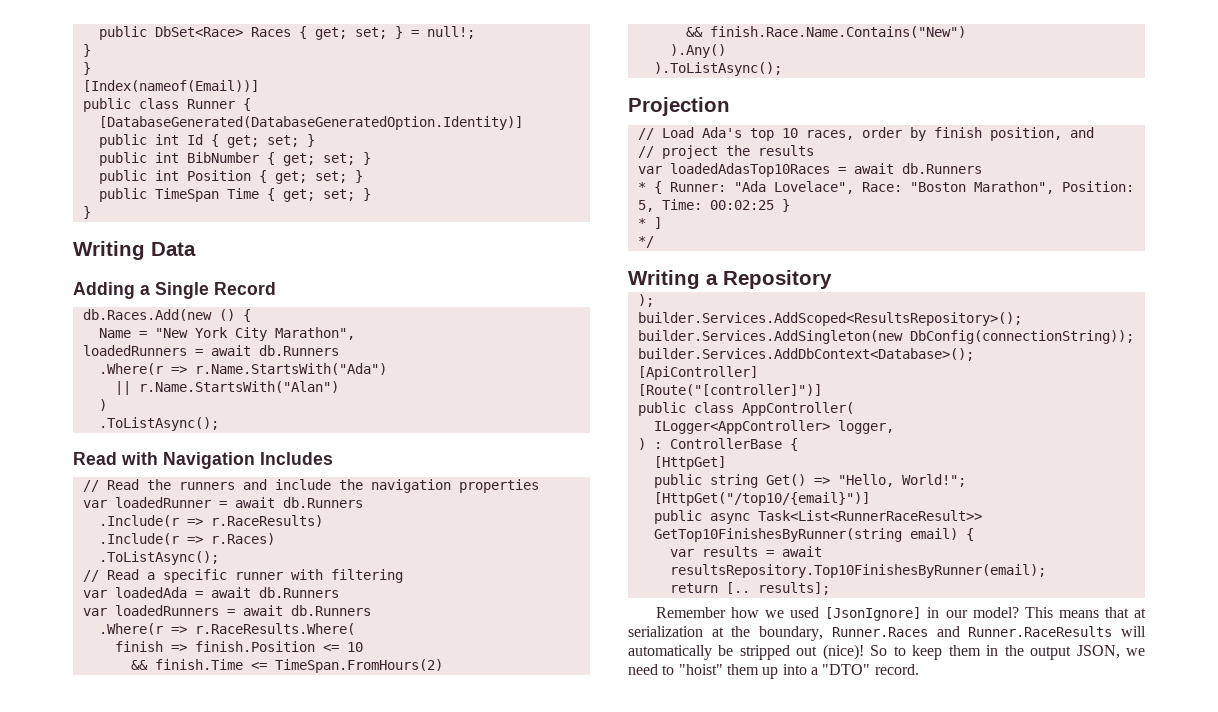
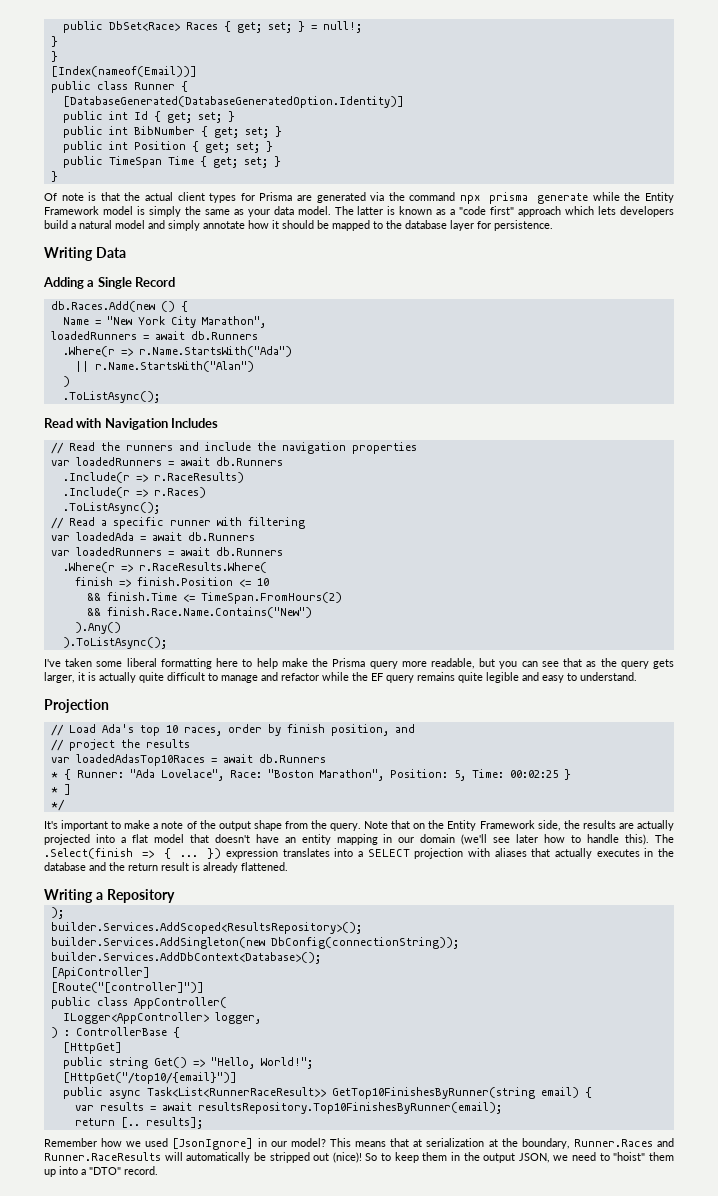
(91, 212) none -> [44,192,674,204] [44,206,675,217] [44,220,553,231] // Of note is that the actual client types for Prisma are generated via the command npx prisma generate while the Entity Framework model is simply the same as your data model. The latter is known as a "code first" approach which lets developers build a natural model and simply annotate how it should be mapped to the database layer for persistence.
[114,497,211,508] loadedRunner -> [75,457,162,466] loadedRunners
(782, 69) none -> [44,658,675,669] [44,672,637,683] // I've taken some liberal formatting here to help make the Prisma query more readable, but you can see that as the query gets larger, it is actually quite difficult to manage and refactor while the EF query remains quite legible and easy to understand.
(654, 242) none -> [44,820,674,831] [44,834,675,845] [44,848,674,859] [44,862,288,873] // It's important to make a note of the output shape from the query. Note that on the Entity Framework side, the results are actually projected into a flat model that doesn't have an entity mapping in our domain (we'll see later how to handle this). The .Select(finish => { ... }) expression translates into a SELECT projection with aliases that actually executes in the database and the return result is already flattened.

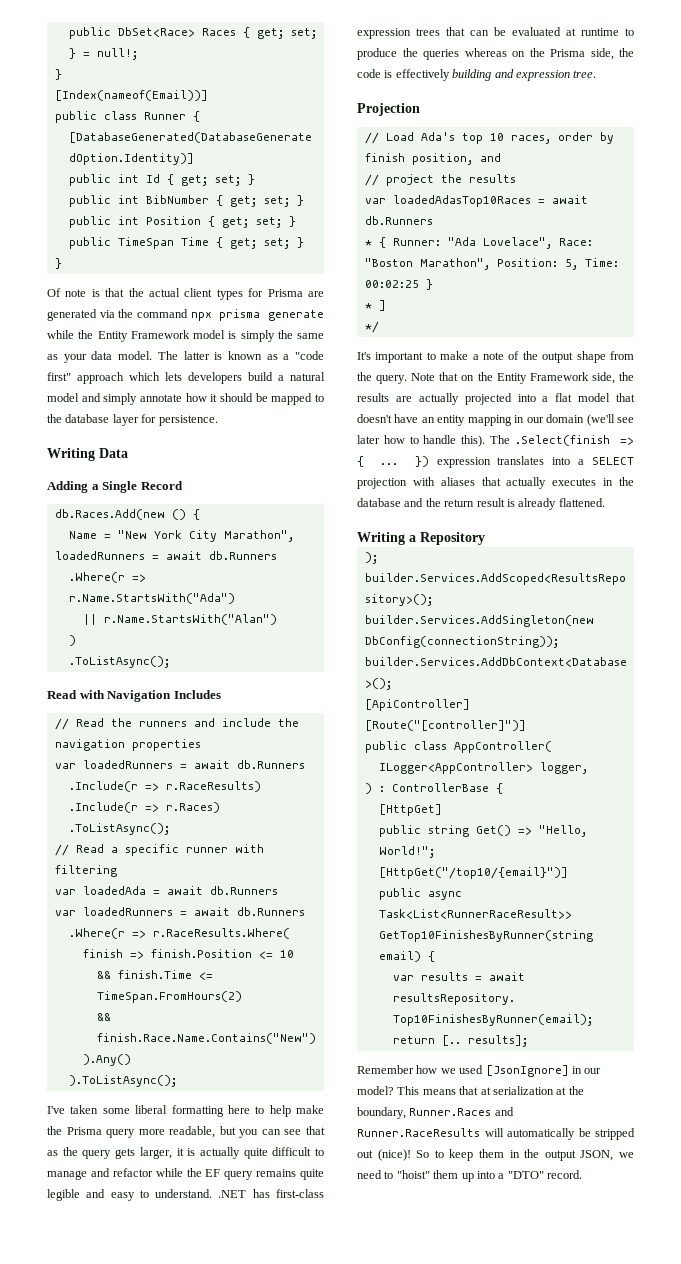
[50,51,58,62] // } -> (62, 74) none
(637, 676) none -> [218,1189,324,1198] [357,27,634,39] [357,48,634,60] [357,69,597,81] .NET has first-class expression trees that can be evaluated at runtime to produce the queries whereas on the Prisma side, the code is effectively building and expression tree.

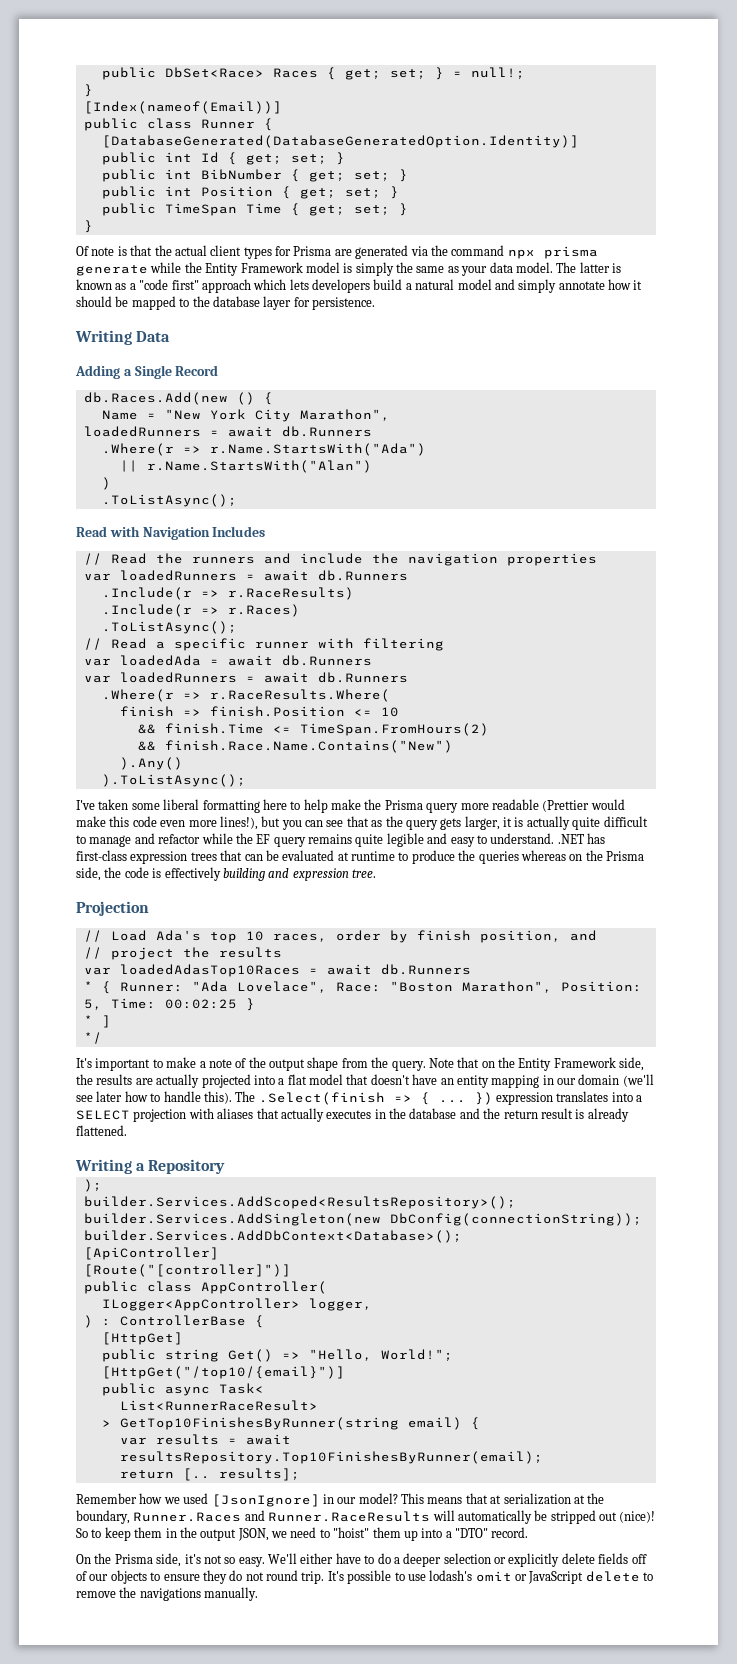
[169,1126,216,1138] readable, -> [491,799,625,812] [76,816,258,830] readable (Prettier would make this code even more lines!),
[378,909,572,919] Task<List<RunnerRaceResult>> -> [218,1383,264,1394] [119,1400,318,1411] [101,1420,111,1427] Task< // List<RunnerRaceResult> // >
(582, 1174) none -> [76,1553,647,1567] [76,1570,654,1584] [76,1587,259,1601] // On the Prisma side, it's not so easy. We'll either have to do a deeper selection or explicitly delete fields off of our objects to ensure they do not round trip. It's possible to use lodash's omit or JavaScript delete to remove the navigations manually.

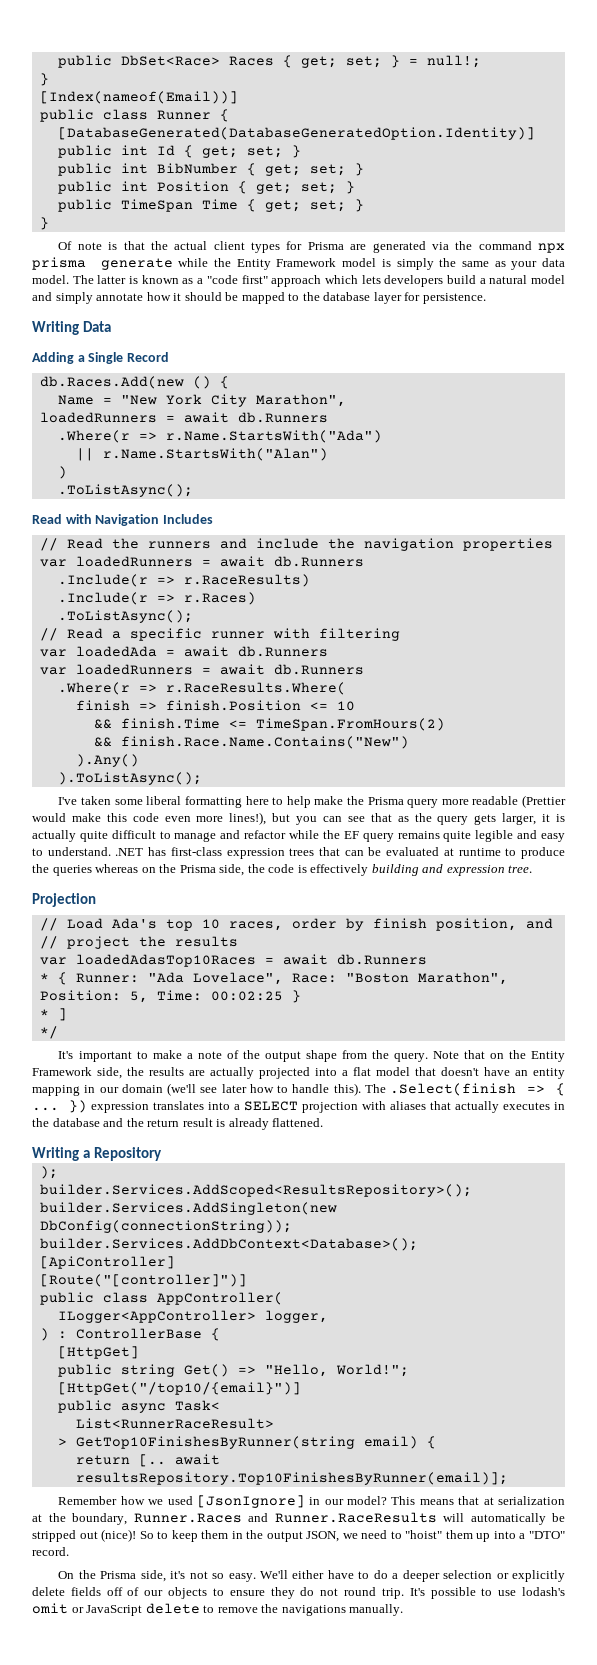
[119,1434,291,1445] [119,1451,543,1464] // var results = await resultsRepository.Top10FinishesByRunner(email); -> (436, 1442) none
[218,1468,300,1481] results]; -> [174,1454,220,1465] [75,1472,508,1485] await resultsRepository.Top10FinishesByRunner(email)];

